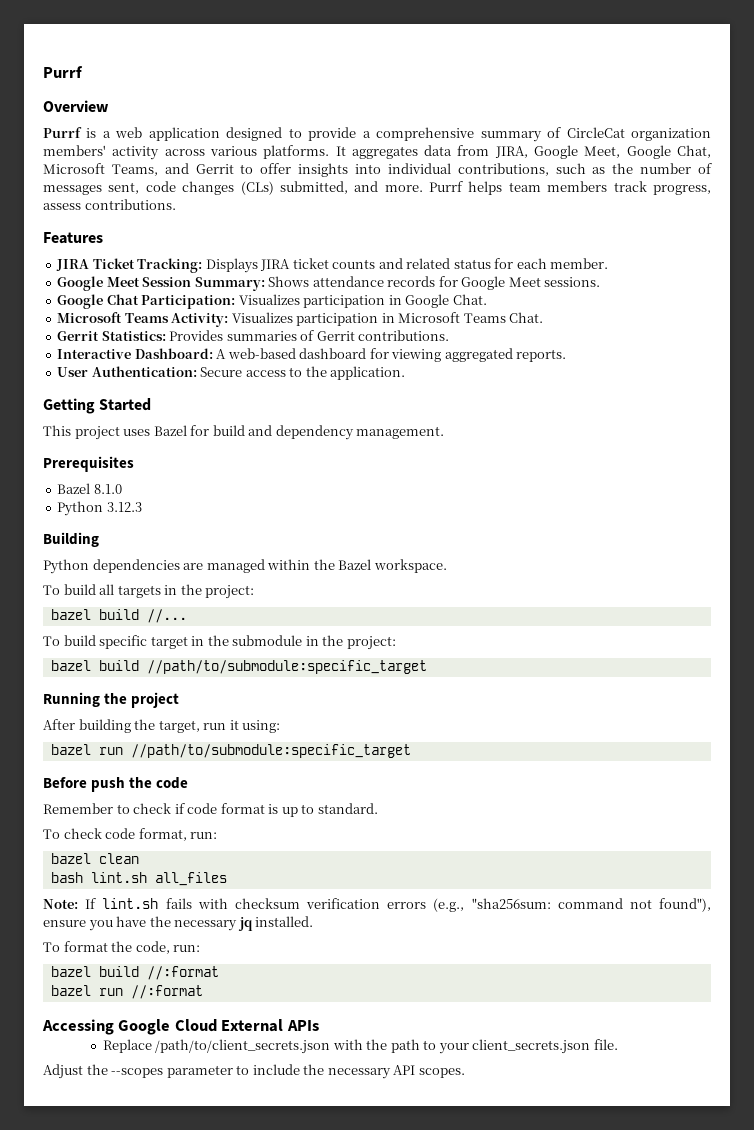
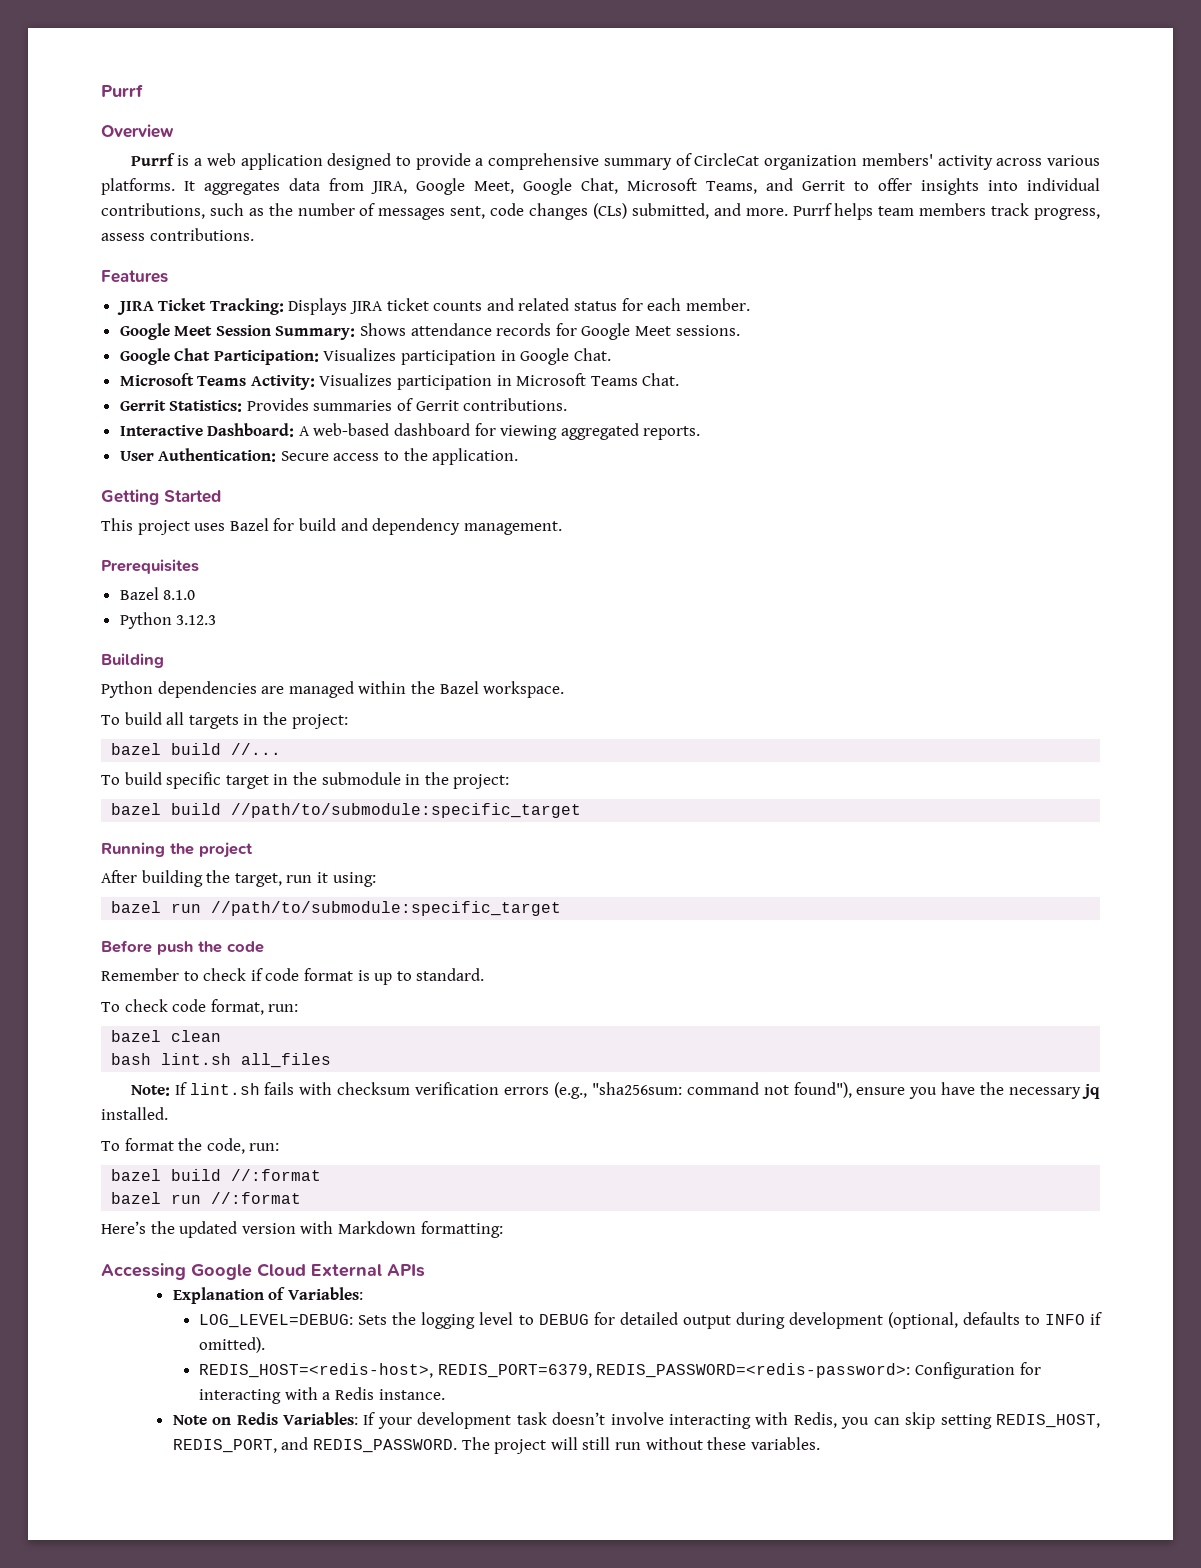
(203, 992) none -> [101,1221,503,1238] // Here’s the updated version with Markdown formatting:
[102,1039,618,1054] [43,1064,465,1079] Replace /path/to/client_secrets.json with the path to your client_secrets.json file. // Adjust the --scopes parameter to include the necessary API scopes. -> [172,1287,363,1304] [199,1312,1103,1329] [199,1337,266,1353] [199,1362,1041,1379] [199,1387,445,1404] [172,1412,1100,1429] [172,1437,820,1454] Explanation of Variables: // LOG_LEVEL=DEBUG: Sets the logging level to DEBUG for detailed output during development (optional, defaults to INFO if omitted). // REDIS_HOST=<redis-host>, REDIS_PORT=6379, REDIS_PASSWORD=<redis-password>: Configuration for interacting with a Redis instance. // Note on Redis Variables: If your development task doesn’t involve interacting with Redis, you can skip setting REDIS_HOST, REDIS_PORT, and REDIS_PASSWORD. The project will still run without these variables.

